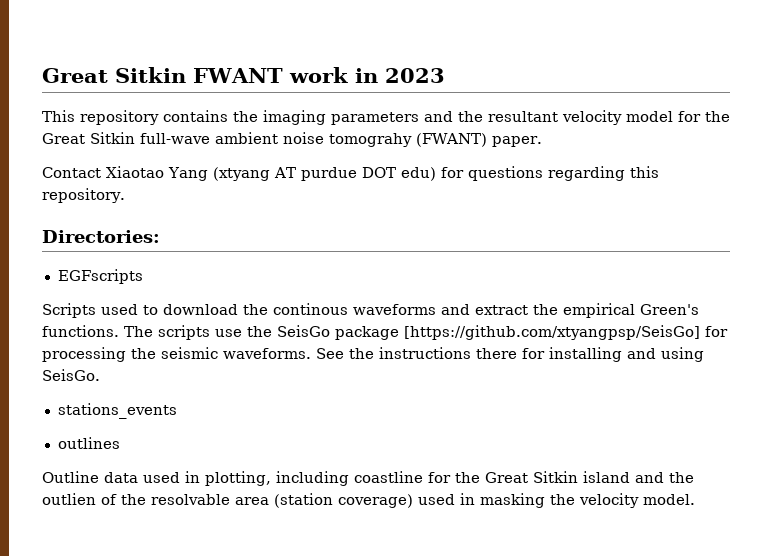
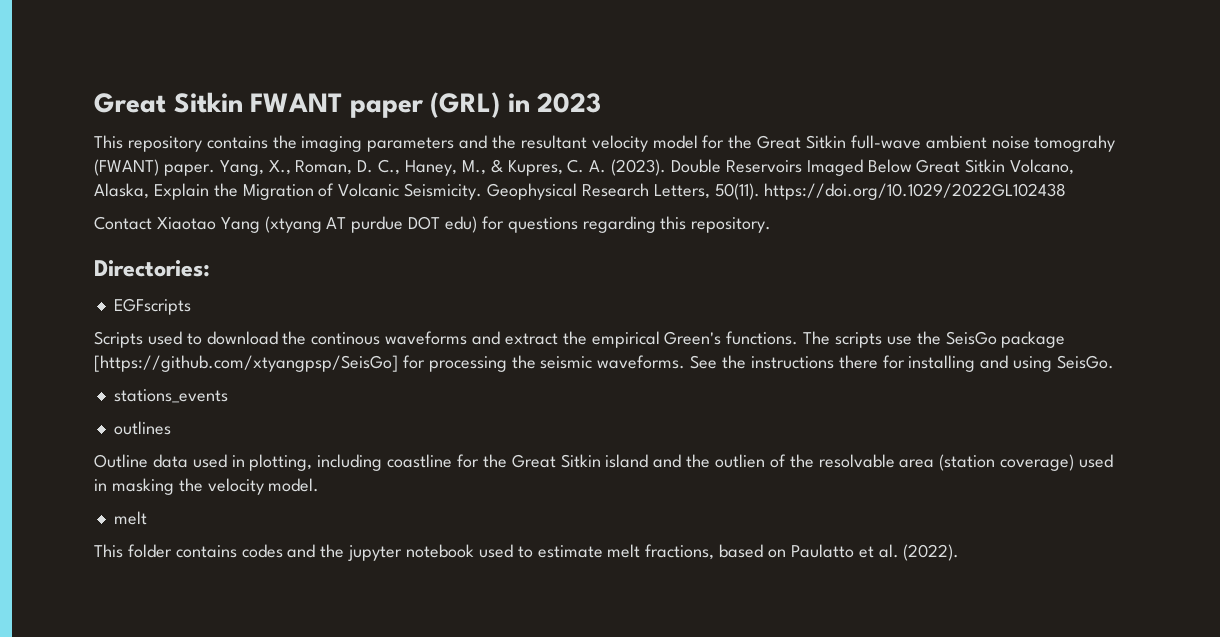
[288,67,348,83] work -> [349,92,501,118] paper (GRL)
(542, 141) none -> [219,159,1075,176] [94,183,1067,200] Yang, X., Roman, D. C., Haney, M., & Kupres, C. A. (2023). Double Reservoirs Imaged Below Great Sitkin Volcano, Alaska, Explain the Migration of Volcanic Seismicity. Geophysical Research Letters, 50(11). https://doi.org/10.1029/2022GL102438
(695, 499) none -> [113,511,147,525] [94,544,960,561] // melt // This folder contains codes and the jupyter notebook used to estimate melt fractions, based on Paulatto et al. (2022).

